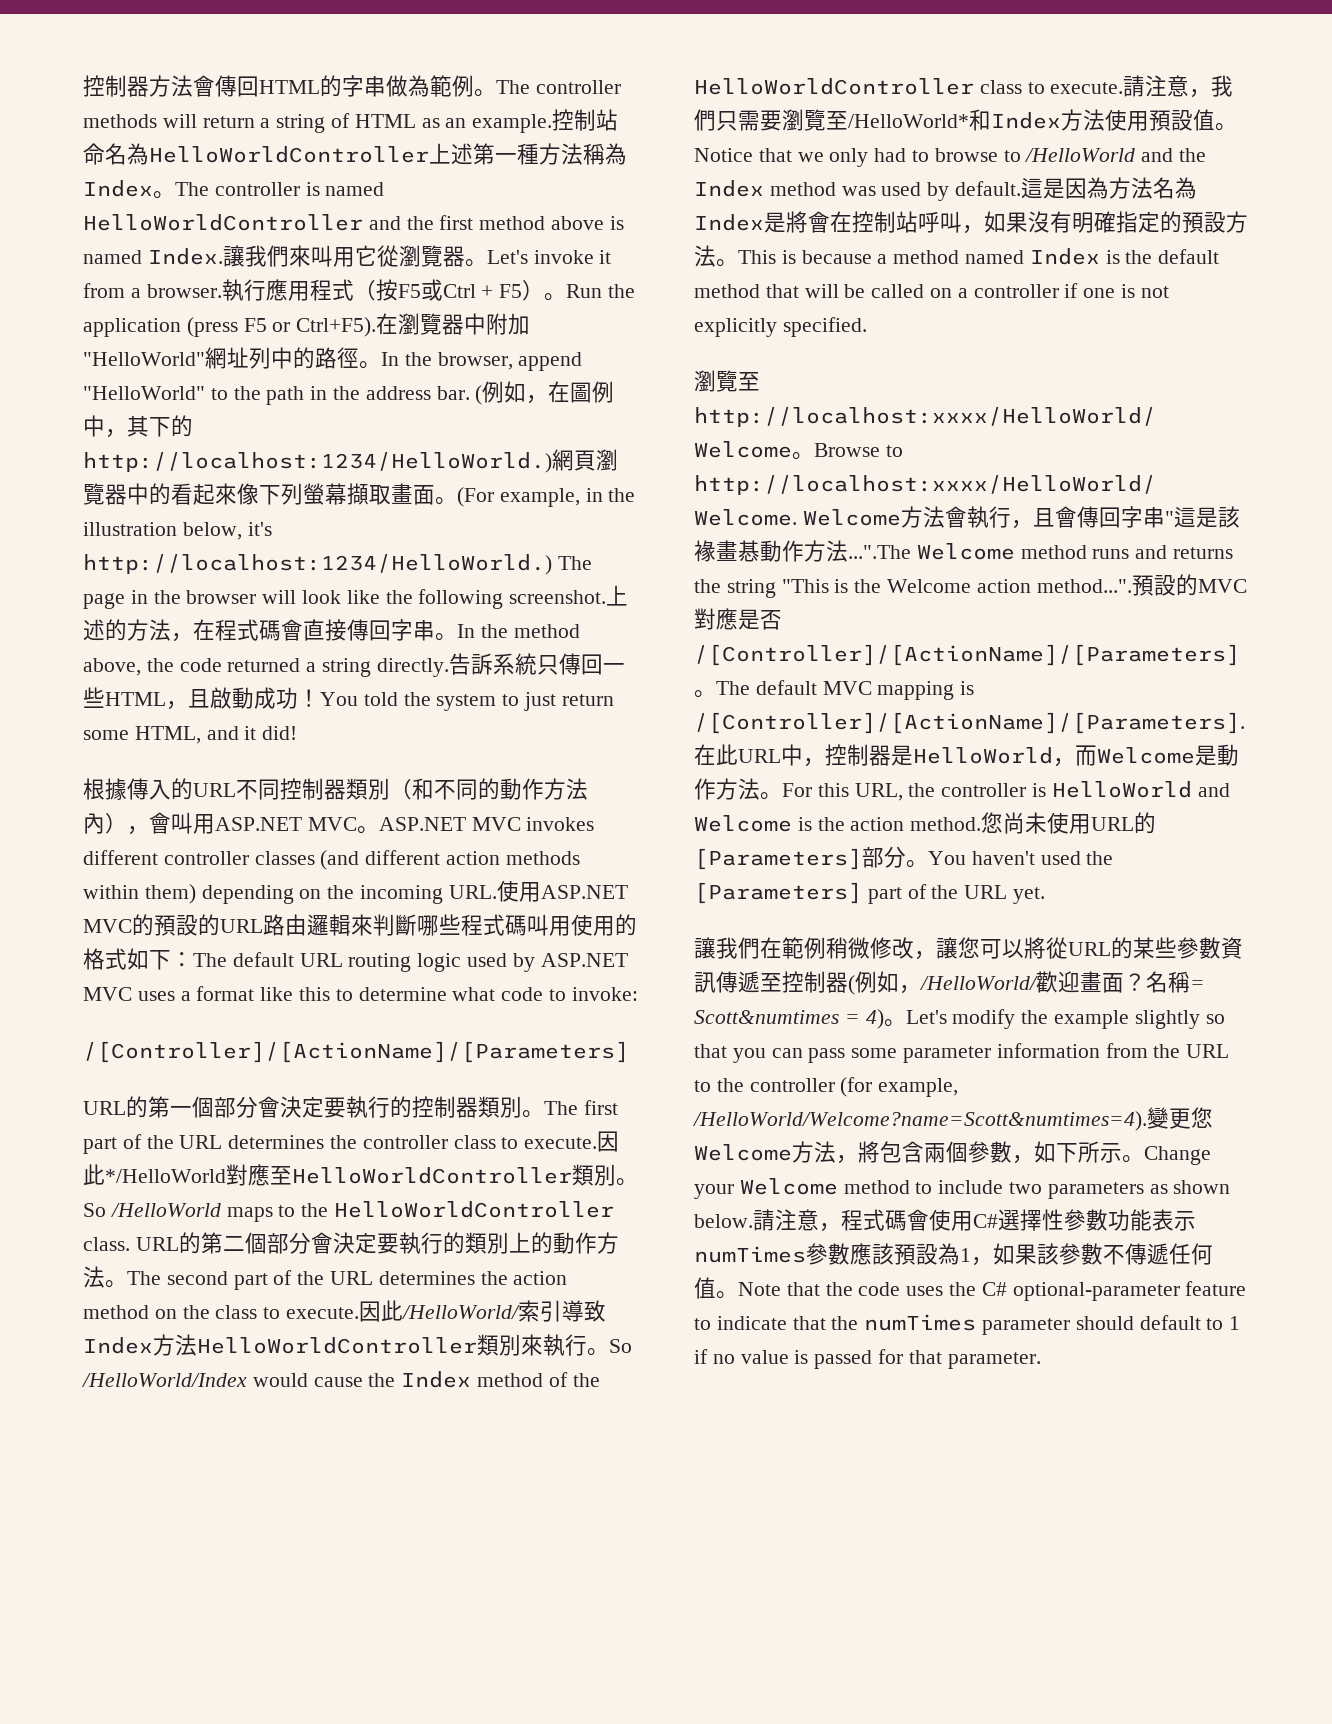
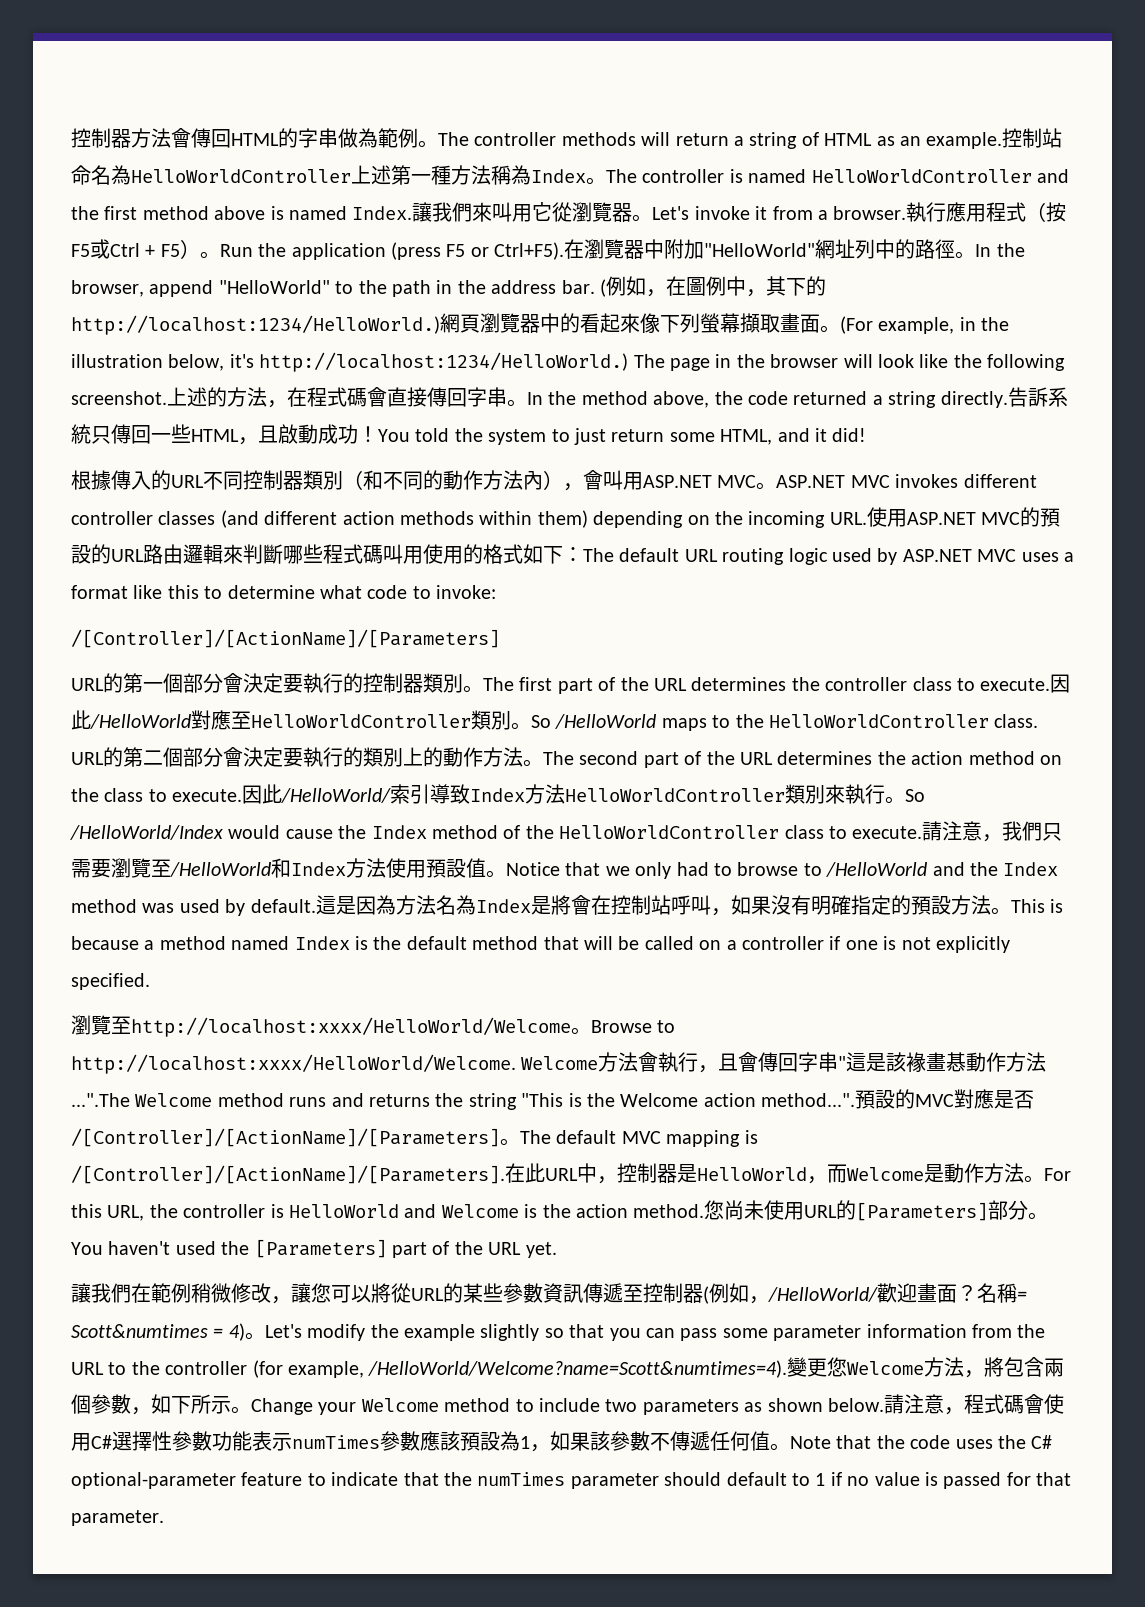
[105,1169,226,1183] */HelloWorld -> [90,714,191,729] /HelloWorld
[848,114,969,128] /HelloWorld* -> [170,862,271,877] /HelloWorld

